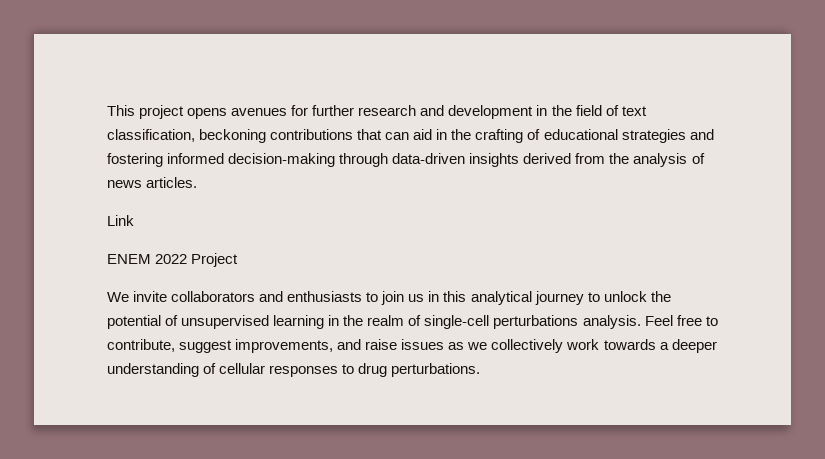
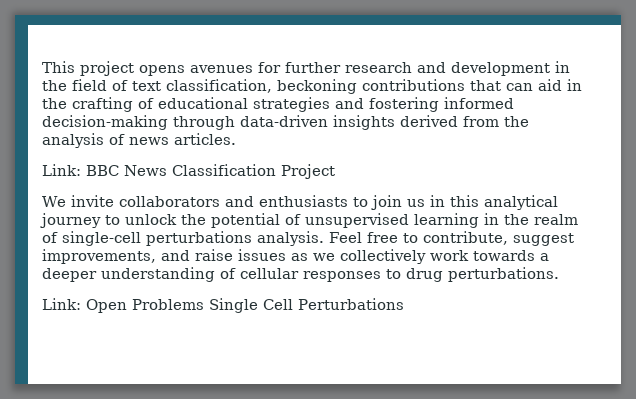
[107,215,134,226] [107,254,188,264] Link // ENEM 2022 -> [42,164,276,176] Link: BBC News Classification
(481, 370) none -> [42,298,404,313] // Link: Open Problems Single Cell Perturbations

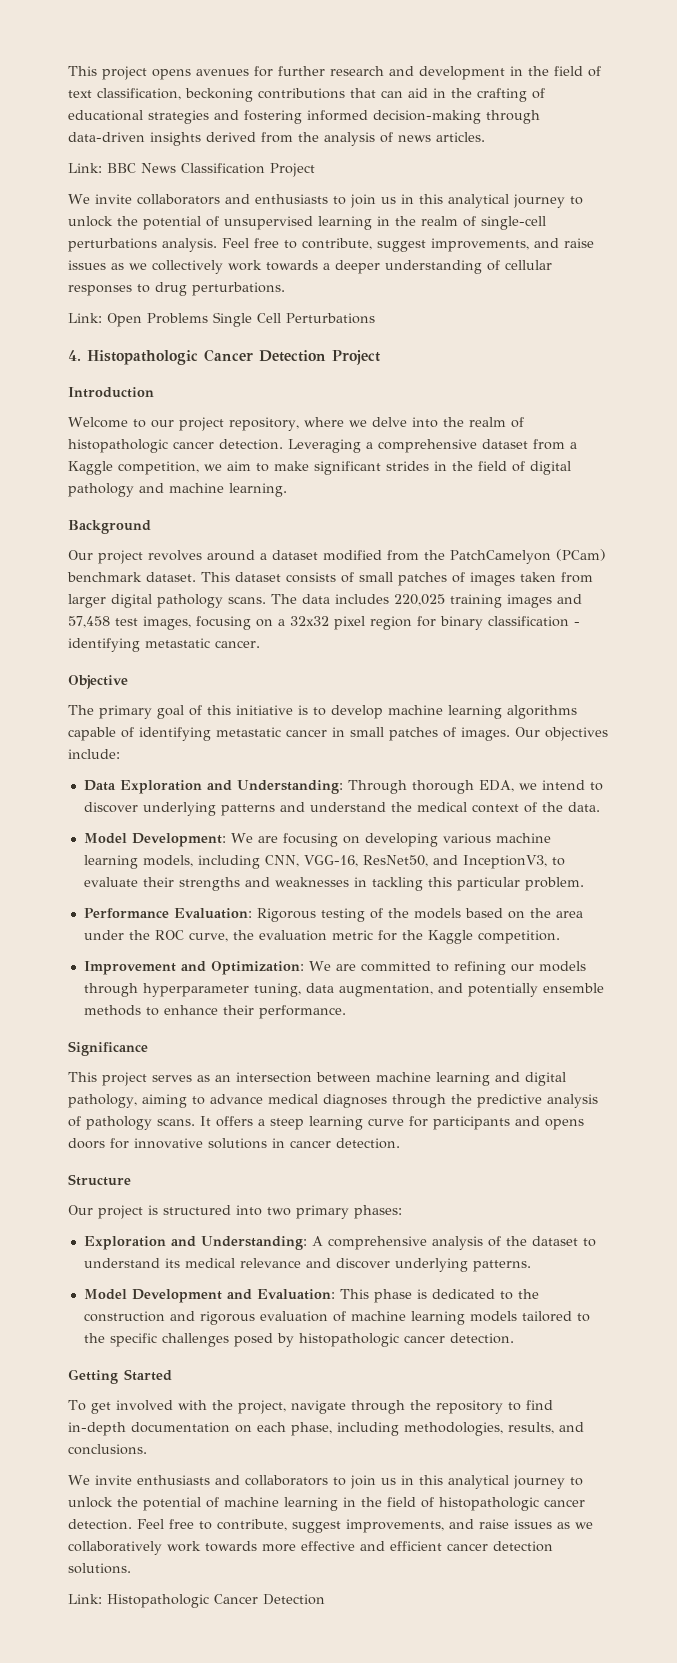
(404, 304) none -> [68,349,380,365] [68,387,154,398] [68,417,524,431] [68,439,577,453] [68,461,571,475] [68,483,287,497] [68,520,151,534] [68,549,606,564] [67,572,593,586] [68,594,582,608] [68,616,580,630] [68,638,260,652] [68,675,128,689] [68,705,577,719] [68,727,608,741] [68,749,120,759] [83,780,603,794] [83,802,600,816] [83,833,551,847] [83,855,565,869] [83,877,584,891] [83,908,583,922] [83,930,560,944] [83,961,586,975] [83,983,604,997] [83,1005,346,1019] [68,1041,148,1056] [68,1072,566,1086] [68,1094,598,1108] [68,1116,584,1130] [68,1138,400,1149] [68,1174,131,1186] [68,1205,402,1219] [83,1236,596,1250] [83,1258,531,1272] [83,1289,539,1303] [83,1311,590,1325] [83,1333,514,1347] [68,1369,172,1384] [68,1400,553,1414] [68,1422,584,1436] [68,1444,147,1455] [68,1475,583,1489] [68,1497,585,1511] [68,1519,593,1533] [68,1541,553,1555] [68,1563,131,1574] [68,1594,325,1608] // 4. Histopathologic Cancer Detection Project // Introduction // Welcome to our project repository, where we delve into the realm of histopathologic cancer detection. Leveraging a comprehensive dataset from a Kaggle competition, we aim to make significant strides in the field of digital pathology and machine learning. // Background // Our project revolves around a dataset modified from the PatchCamelyon (PCam) benchmark dataset. This dataset consists of small patches of images taken from larger digital pathology scans. The data includes 220,025 training images and 57,458 test images, focusing on a 32x32 pixel region for binary classification - identifying metastatic cancer. // Objective // The primary goal of this initiative is to develop machine learning algorithms capable of identifying metastatic cancer in small patches of images. Our objectives include: // Data Exploration and Understanding: Through thorough EDA, we intend to discover underlying patterns and understand the medical context of the data. // Model Development: We are focusing on developing various machine learning models, including CNN, VGG-16, ResNet50, and InceptionV3, to evaluate their strengths and weaknesses in tackling this particular problem. // Performance Evaluation: Rigorous testing of the models based on the area under the ROC curve, the evaluation metric for the Kaggle competition. // Improvement and Optimization: We are committed to refining our models through hyperparameter tuning, data augmentation, and potentially ensemble methods to enhance their performance. // Significance // This project serves as an intersection between machine learning and digital pathology, aiming to advance medical diagnoses through the predictive analysis of pathology scans. It offers a steep learning curve for participants and opens doors for innovative solutions in cancer detection. // Structure // Our project is structured into two primary phases: // Exploration and Understanding: A comprehensive analysis of the dataset to understand its medical relevance and discover underlying patterns. // Model Development and Evaluation: This phase is dedicated to the construction and rigorous evaluation of machine learning models tailored to the specific challenges posed by histopathologic cancer detection. // Getting Started // To get involved with the project, navigate through the repository to find in-depth documentation on each phase, including methodologies, results, and conclusions. // We invite enthusiasts and collaborators to join us in this analytical journey to unlock the potential of machine learning in the field of histopathologic cancer detection. Feel free to contribute, suggest improvements, and raise issues as we collaboratively work towards more effective and efficient cancer detection solutions. // Link: Histopathologic Cancer Detection

